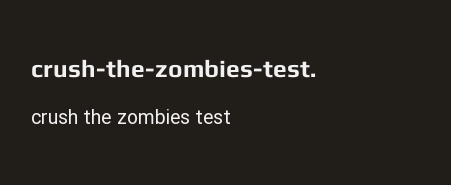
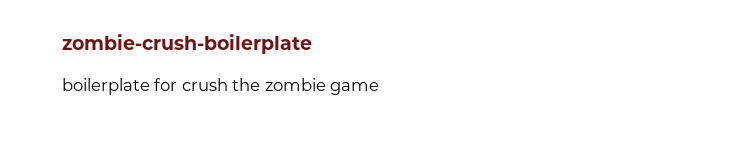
[31,59,316,78] [31,109,231,124] crush-the-zombies-test. // crush the zombies test -> [62,34,312,54] [62,78,380,95] zombie-crush-boilerplate // boilerplate for crush the zombie game

